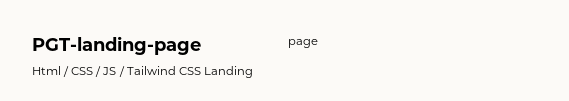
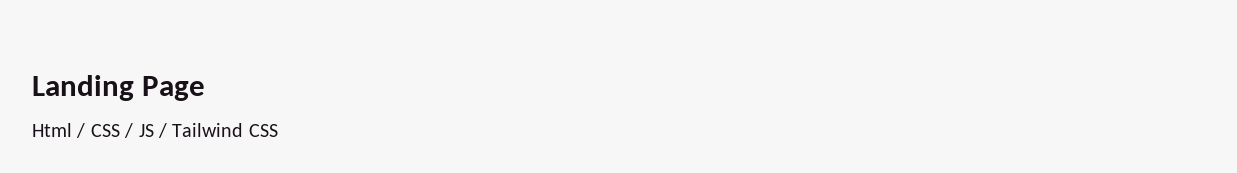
[32,36,201,55] PGT-landing-page -> [32,75,206,101] Landing Page
[203,66,253,78] [288,39,318,48] Landing page -> (278, 130) none

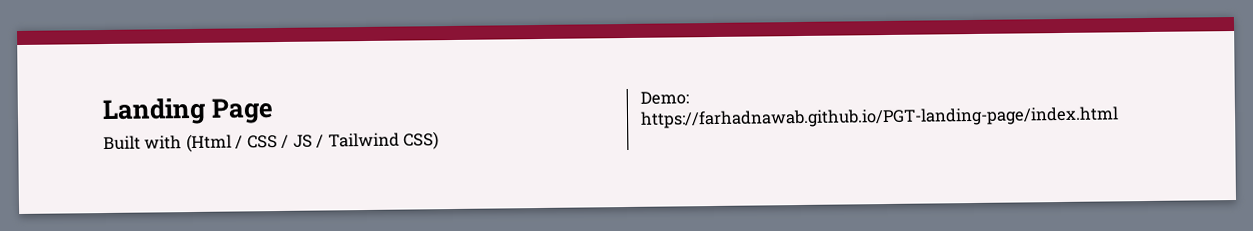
[32,123,72,137] Html -> [103,133,232,153] Built with (Html
[248,124,278,137] CSS -> [403,131,440,150] [640,91,689,105] [640,106,1119,129] CSS) // Demo: https://farhadnawab.github.io/PGT-landing-page/index.html

